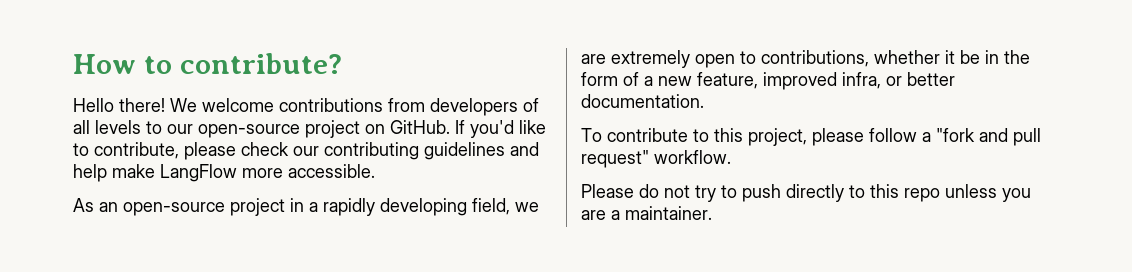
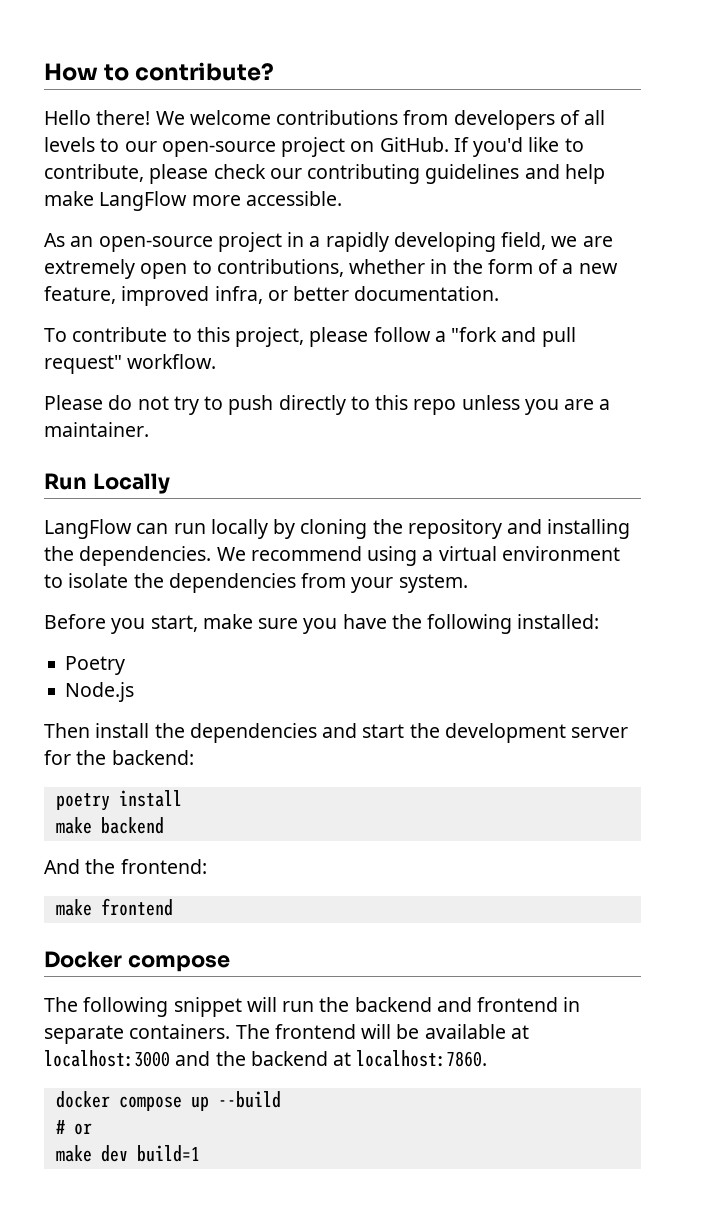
[945,50,980,64] it be -> (426, 266) none
(712, 213) none -> [44,473,170,494] [44,519,631,539] [44,546,620,566] [44,573,468,593] [44,614,600,634] [65,656,126,675] [65,682,135,702] [44,723,629,743] [44,750,194,765] [55,790,182,811] [55,817,164,834] [44,859,207,874] [55,898,173,916] [44,951,230,972] [44,997,581,1017] [44,1024,529,1044] [44,1050,488,1067] [55,1091,281,1111] [55,1120,92,1135] [55,1145,200,1162] // Run Locally // LangFlow can run locally by cloning the repository and installing the dependencies. We recommend using a virtual environment to isolate the dependencies from your system. // Before you start, make sure you have the following installed: // Poetry // Node.js // Then install the dependencies and start the development server for the backend: // poetry install // make backend // And the frontend: // make frontend // Docker compose // The following snippet will run the backend and frontend in separate containers. The frontend will be available at localhost:3000 and the backend at localhost:7860. // docker compose up --build // # or // make dev build=1

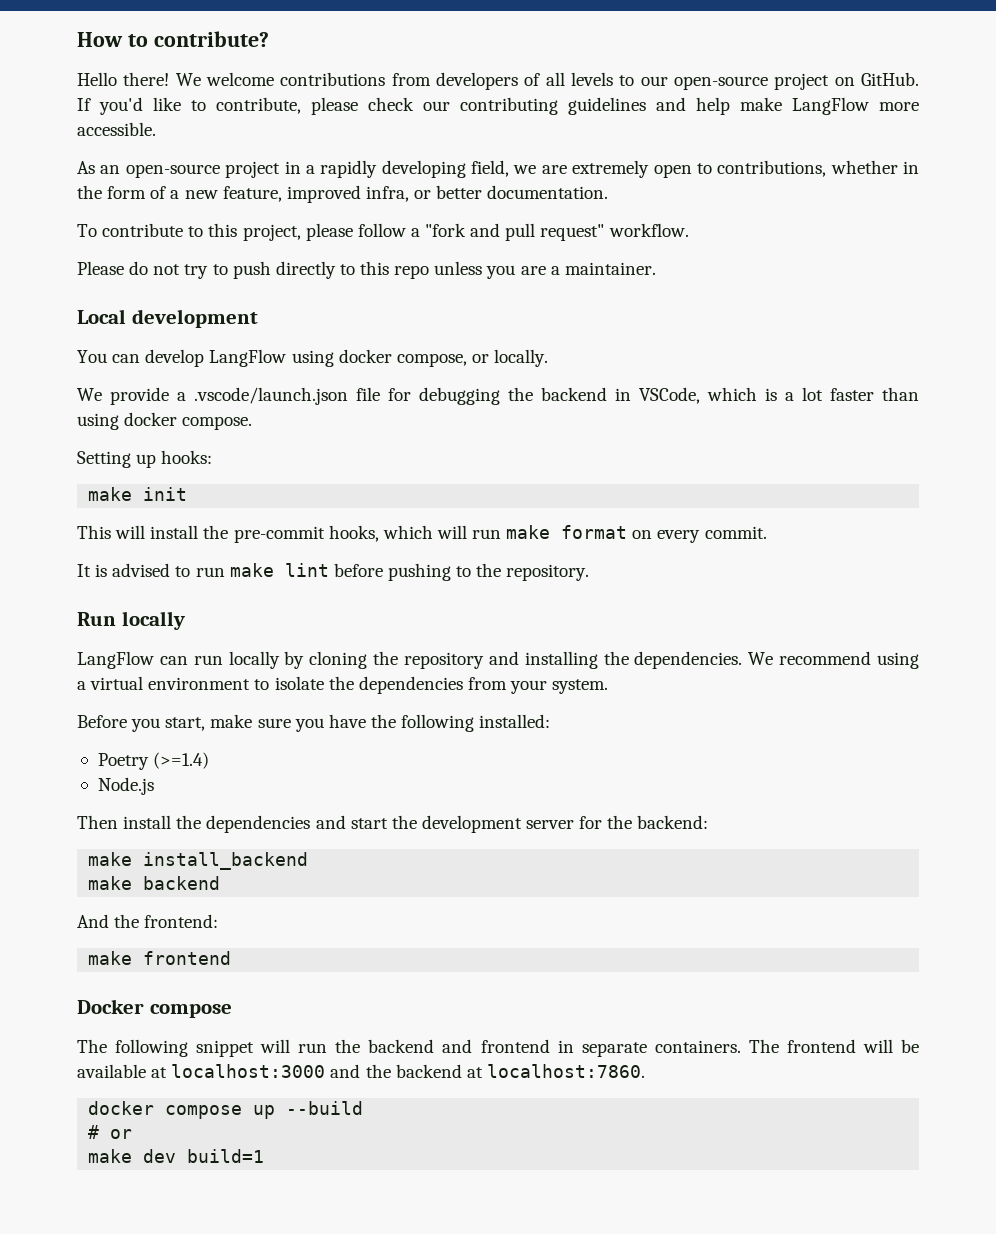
(149, 429) none -> [77,309,258,328] [77,349,549,367] [77,387,919,405] [77,412,253,430] [77,450,213,468] [88,487,188,501] [77,525,767,543] [77,563,590,581] // Local development // You can develop LangFlow using docker compose, or locally. // We provide a .vscode/launch.json file for debugging the backend in VSCode, which is a lot faster than using docker compose. // Setting up hooks: // make init // This will install the pre-commit hooks, which will run make format on every commit. // It is advised to run make lint before pushing to the repository.
[92,473,170,494] Locally -> [121,611,185,630] locally
(126, 665) none -> [153,752,210,769] (>=1.4)
[55,790,182,811] poetry install -> [88,852,309,870] make install_backend

